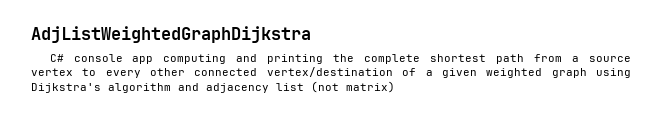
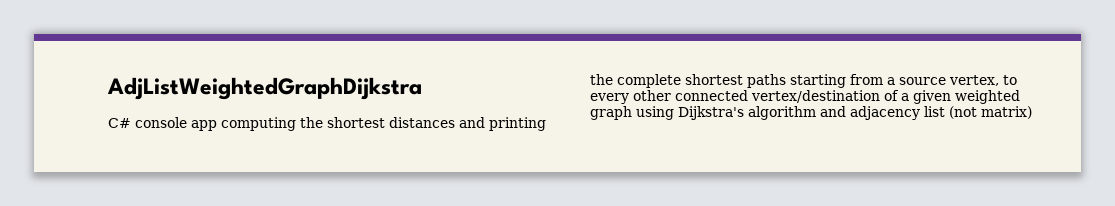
(227, 59) none -> [300,117,455,128] the shortest distances
[496,54,525,64] path -> [747,74,846,88] paths starting
[31,68,73,76] vertex -> [949,75,999,86] vertex,

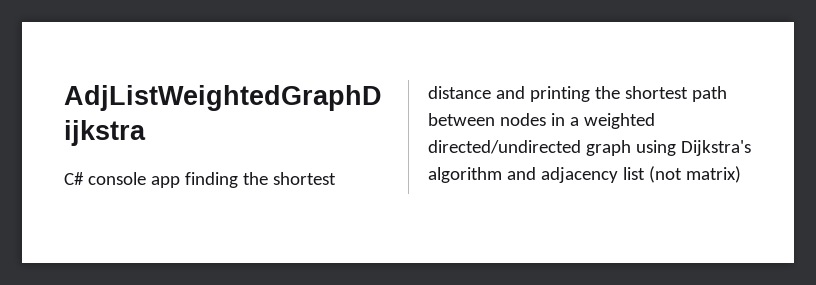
[221,117,455,131] computing the shortest distances -> [184,172,336,188] [428,86,491,99] finding the shortest distance
[617,74,1017,88] [590,90,1020,104] complete shortest paths starting from a source vertex, to every other connected vertex/destination of a given weighted -> [624,86,727,102] [428,113,655,129] [428,140,581,154] shortest path between nodes in a weighted directed/undirected

